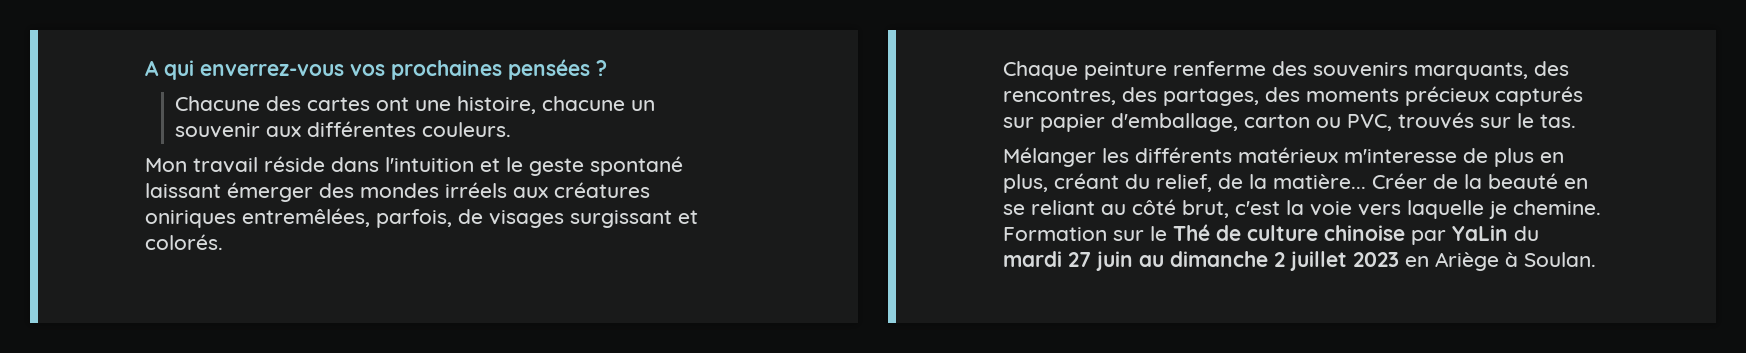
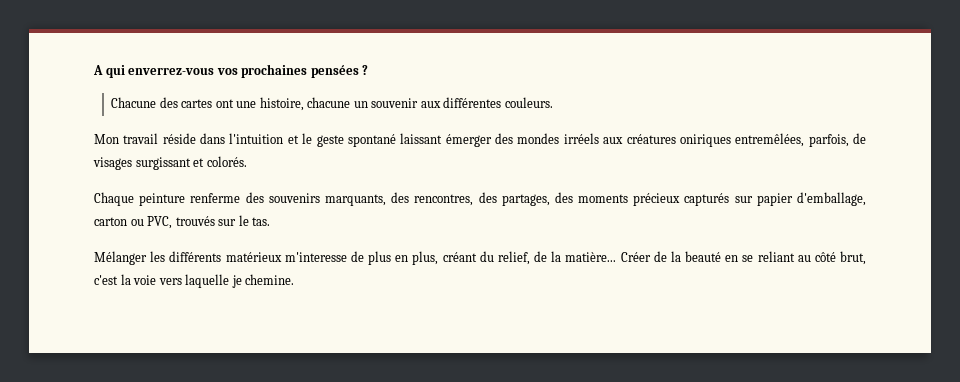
[1003,224,1539,245] [1003,251,1596,271] Formation sur le Thé de culture chinoise par YaLin du mardi 27 juin au dimanche 2 juillet 2023 en Ariège à Soulan. -> (295, 279) none

